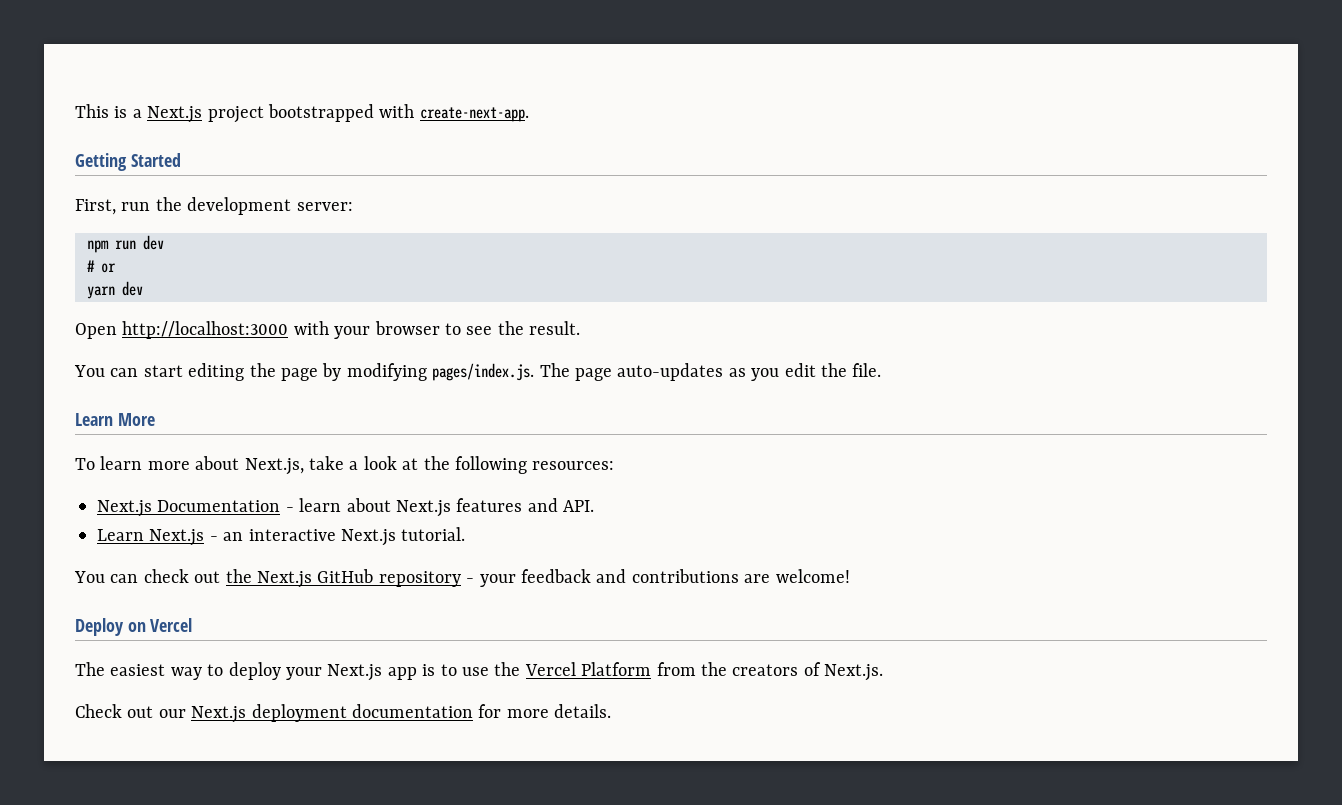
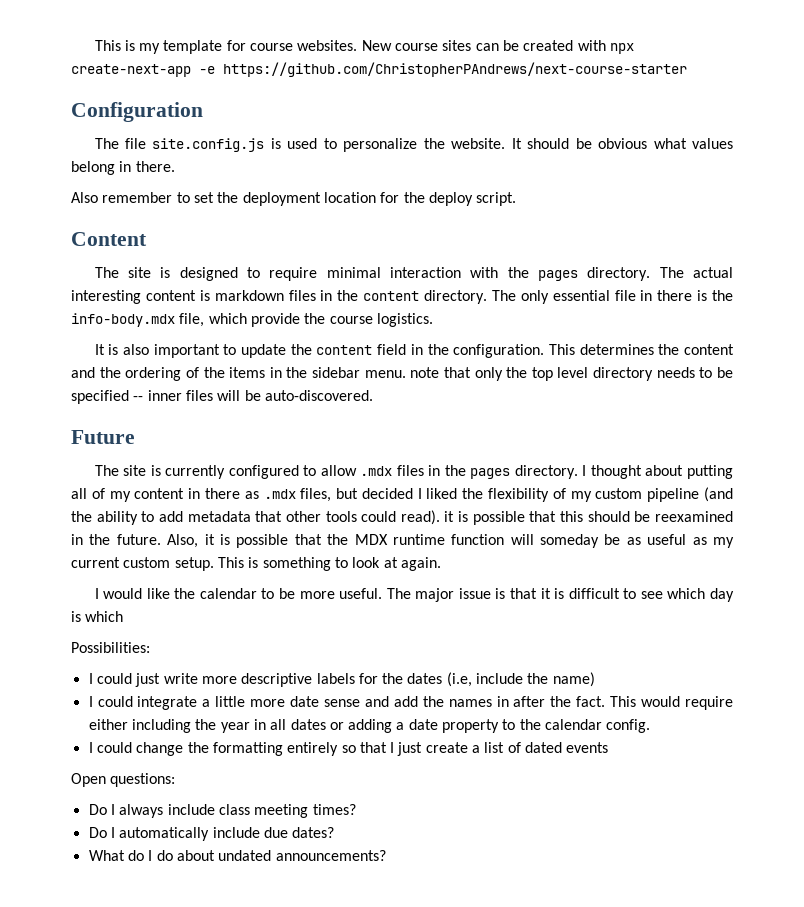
[75,104,529,123] [75,153,181,171] [75,197,353,215] [87,235,164,253] [87,260,116,273] [87,281,143,299] [75,321,581,339] [74,363,882,381] [75,413,155,426] [75,456,615,475] [97,498,595,517] [97,527,466,546] [74,569,850,588] [75,618,193,636] [75,662,884,681] [75,704,612,723] This is a Next.js project bootstrapped with create-next-app. // Getting Started // First, run the development server: // npm run dev // # or // yarn dev // Open http://localhost:3000 with your browser to see the result. // You can start editing the page by modifying pages/index.js. The page auto-updates as you edit the file. // Learn More // To learn more about Next.js, take a look at the following resources: // Next.js Documentation - learn about Next.js features and API. // Learn Next.js - an interactive Next.js tutorial. // You can check out the Next.js GitHub repository - your feedback and contributions are welcome! // Deploy on Vercel // The easiest way to deploy your Next.js app is to use the Vercel Platform from the creators of Next.js. // Check out our Next.js deployment documentation for more details. -> [94,40,634,54] [71,62,687,77] [71,102,203,122] [94,138,733,152] [71,161,175,175] [71,192,517,206] [71,232,147,246] [94,267,733,281] [71,290,733,304] [71,313,433,327] [94,344,735,358] [71,367,734,381] [71,390,373,404] [71,430,135,444] [94,465,733,479] [71,487,733,502] [71,510,733,525] [71,534,735,548] [71,557,441,571] [94,588,735,602] [71,611,124,622] [71,642,150,653] [88,672,595,687] [88,696,733,710] [88,719,651,733] [88,742,609,756] [71,773,176,787] [88,804,356,818] [88,827,335,841] [88,850,386,861] This is my template for course websites. New course sites can be created with npx create-next-app -e https://github.com/ChristopherPAndrews/next-course-starter // Configuration // The file site.config.js is used to personalize the website. It should be obvious what values belong in there. // Also remember to set the deployment location for the deploy script. // Content // The site is designed to require minimal interaction with the pages directory. The actual interesting content is markdown files in the content directory. The only essential file in there is the info-body.mdx file, which provide the course logistics. // It is also important to update the content field in the configuration. This determines the content and the ordering of the items in the sidebar menu. note that only the top level directory needs to be specified -- inner files will be auto-discovered. // Future // The site is currently configured to allow .mdx files in the pages directory. I thought about putting all of my content in there as .mdx files, but decided I liked the flexibility of my custom pipeline (and the ability to add metadata that other tools could read). it is possible that this should be reexamined in the future. Also, it is possible that the MDX runtime function will someday be as useful as my current custom setup. This is something to look at again. // I would like the calendar to be more useful. The major issue is that it is difficult to see which day is which // Possibilities: // I could just write more descriptive labels for the dates (i.e, include the name) // I could integrate a little more date sense and add the names in after the fact. This would require either including the year in all dates or adding a date property to the calendar config. // I could change the formatting entirely so that I just create a list of dated events // Open questions: // Do I always include class meeting times? // Do I automatically include due dates? // What do I do about undated announcements?

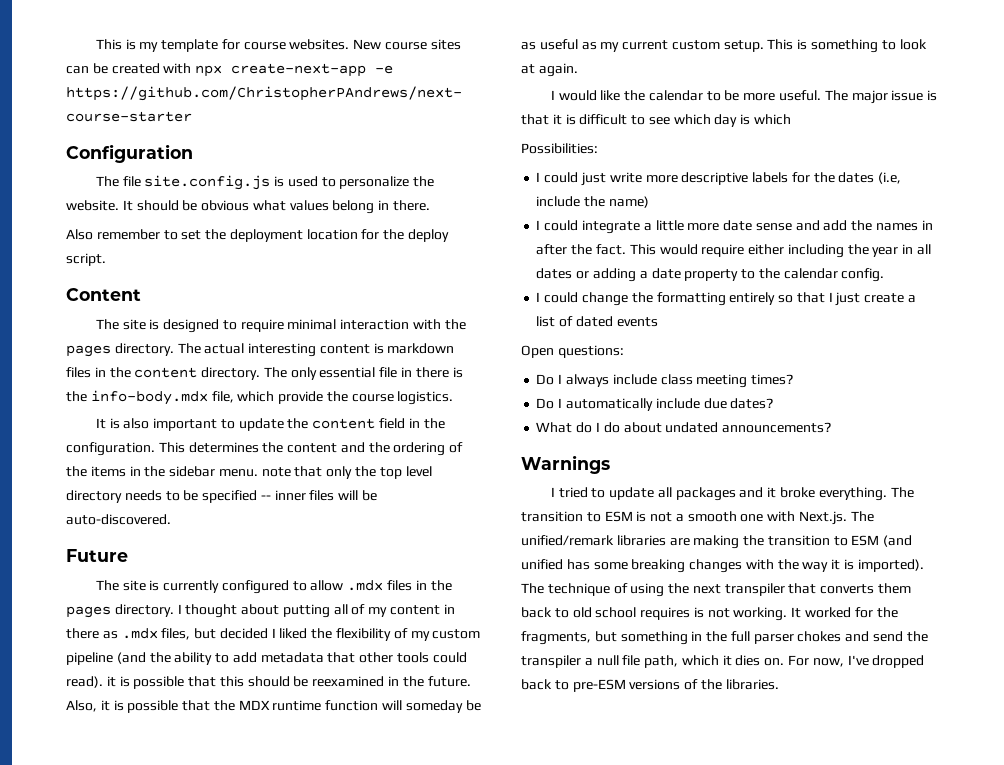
(386, 855) none -> [521,455,610,474] [550,487,914,501] [521,511,874,525] [521,535,913,549] [521,559,924,573] [521,583,912,597] [521,607,898,621] [521,631,928,645] [521,655,925,668] [521,679,779,692] // Warnings // I tried to update all packages and it broke everything. The transition to ESM is not a smooth one with Next.js. The unified/remark libraries are making the transition to ESM (and unified has some breaking changes with the way it is imported). The technique of using the next transpiler that converts them back to old school requires is not working. It worked for the fragments, but something in the full parser chokes and send the transpiler a null file path, which it dies on. For now, I've dropped back to pre-ESM versions of the libraries.

